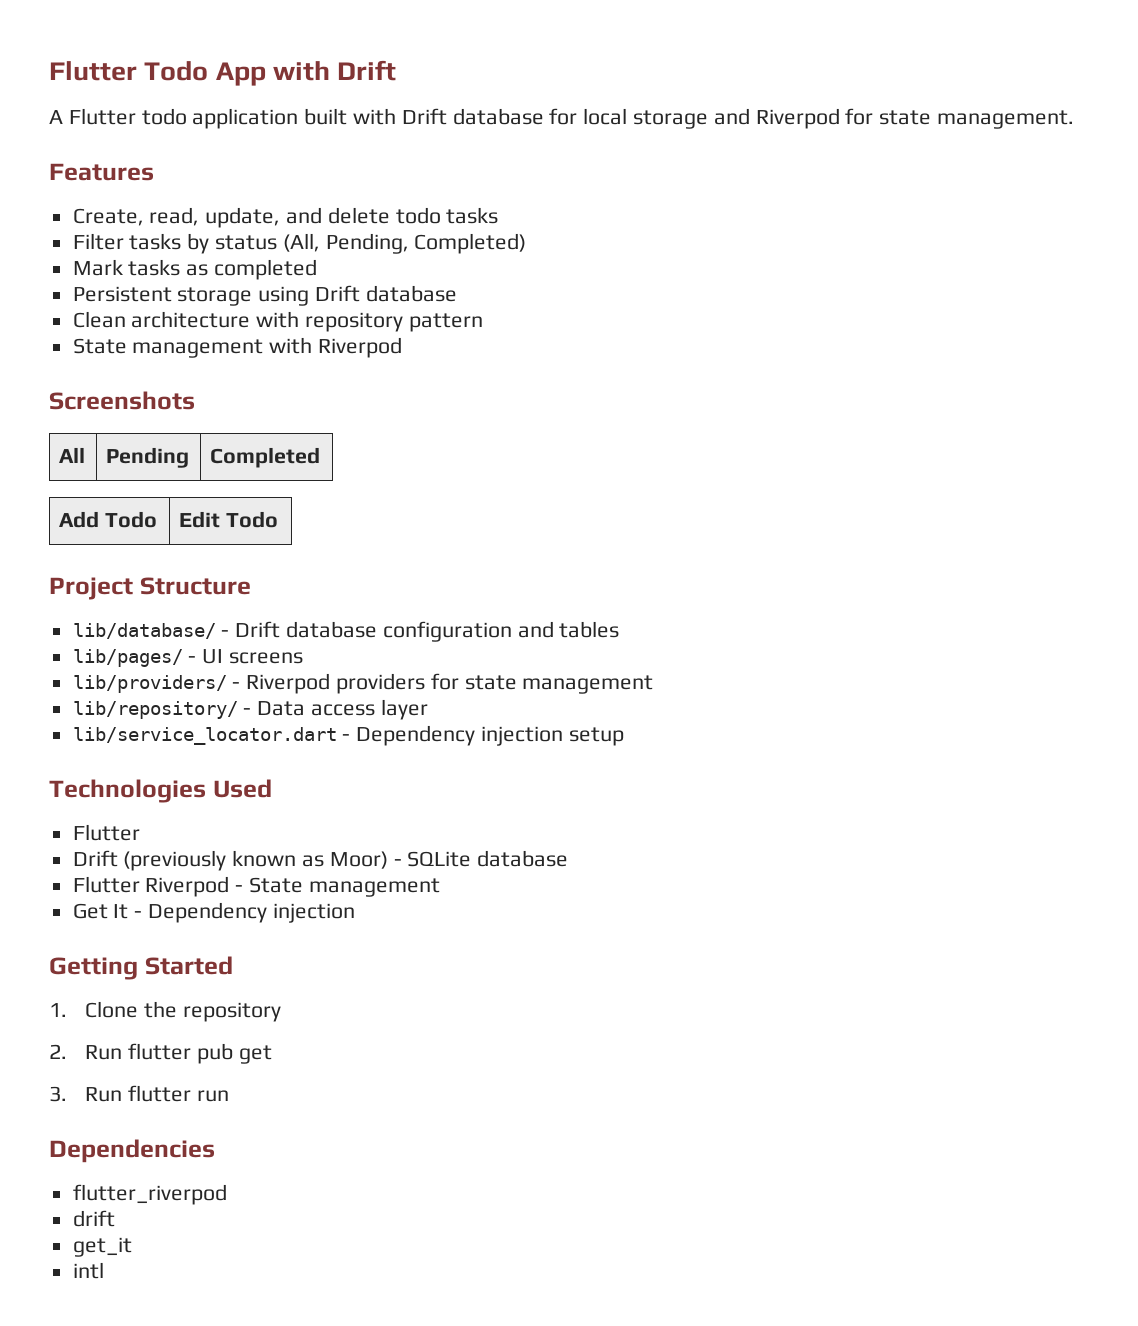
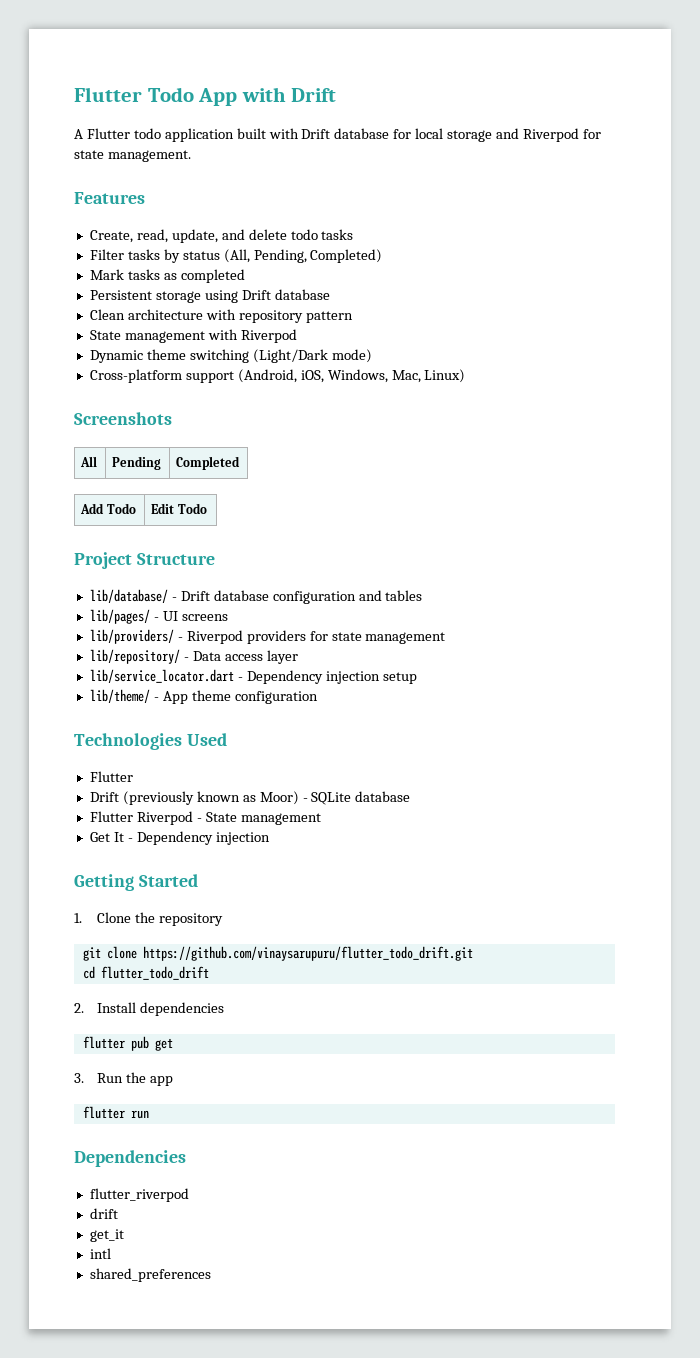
(403, 347) none -> [89,349,372,363] [89,369,466,383] // Dynamic theme switching (Light/Dark mode) // Cross-platform support (Android, iOS, Windows, Mac, Linux)
(624, 736) none -> [89,689,318,704] // lib/theme/ - App theme configuration
(281, 1012) none -> [82,946,473,961] [82,966,209,980] // git clone https://github.com/vinaysarupuru/flutter_todo_drift.git // cd flutter_todo_drift
[85,1045,123,1060] Run -> [96,1002,224,1016] Install dependencies //
(123, 1094) none -> [125,1072,173,1086] the app //
(104, 1270) none -> [89,1268,211,1282] // shared_preferences

